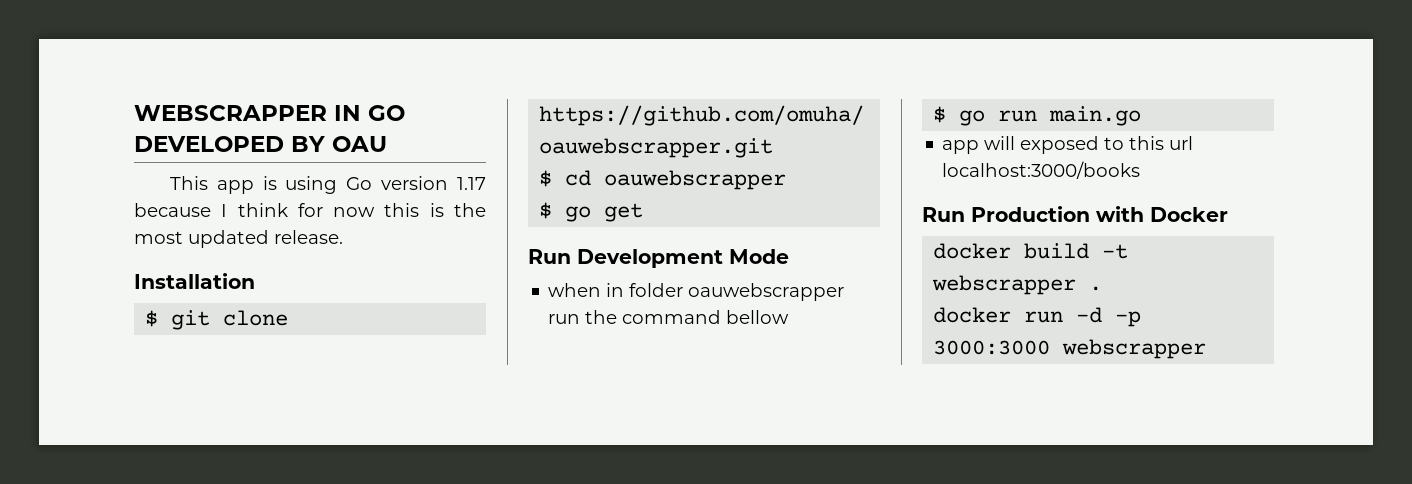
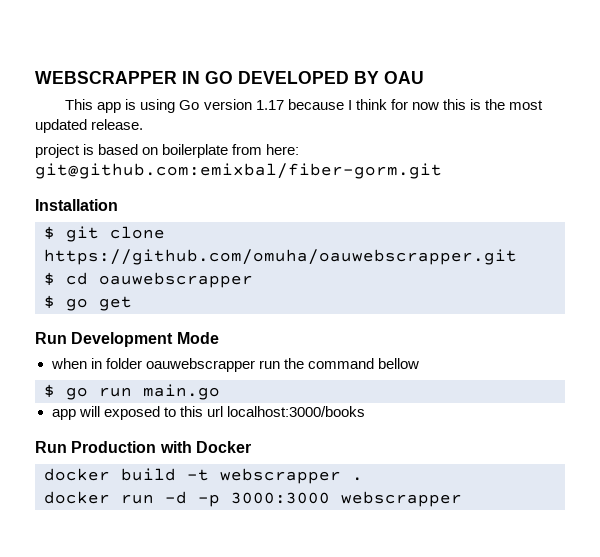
(343, 237) none -> [35,144,300,158] [35,163,442,179] // project is based on boilerplate from here: git@github.com:emixbal/fiber-gorm.git

